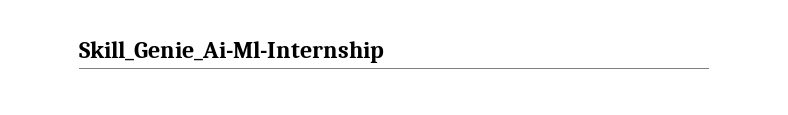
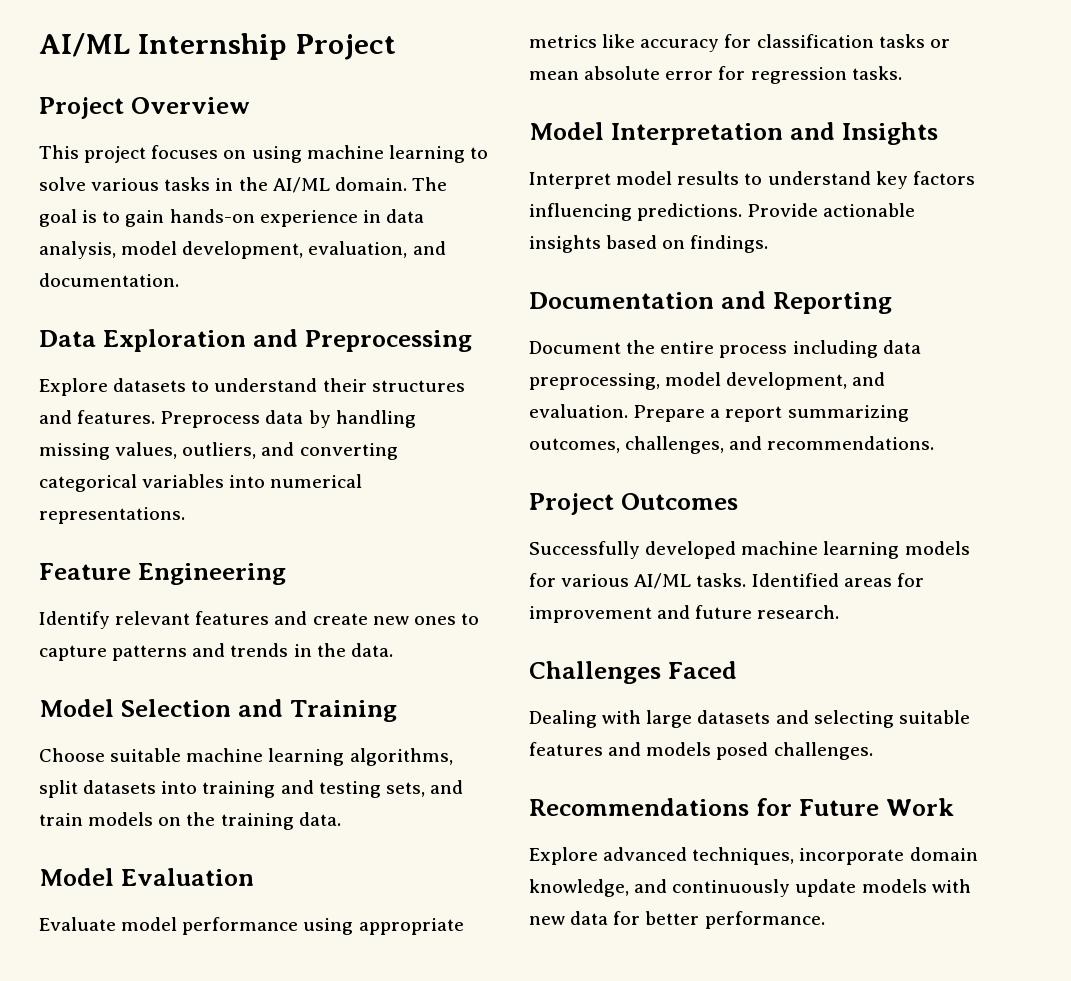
[79,41,384,63] Skill_Genie_Ai-Ml-Internship -> [39,33,396,60] [39,97,250,119] [39,145,488,163] [39,177,447,193] [39,209,424,227] [39,241,446,259] [39,273,179,287] [39,329,472,352] [39,378,465,396] [39,410,416,428] [39,442,398,460] [39,474,363,492] [39,507,185,524] [39,563,286,585] [39,611,479,629] [39,643,393,661] [39,699,397,722] [39,748,453,766] [39,780,463,798] [39,812,341,830] [39,868,254,886] [39,917,464,935] [529,34,950,52] [529,66,902,84] [529,122,938,145] [529,171,975,189] [529,203,916,221] [529,235,769,253] [529,291,892,314] [529,340,921,358] [529,372,886,390] [529,404,909,422] [529,436,935,454] [529,493,738,515] [529,541,970,559] [529,573,924,589] [529,605,840,623] [529,661,737,684] [529,710,970,728] [529,742,873,760] [529,798,954,816] [529,847,978,865] [529,879,971,897] [529,911,825,929] AI/ML Internship Project // Project Overview // This project focuses on using machine learning to solve various tasks in the AI/ML domain. The goal is to gain hands-on experience in data analysis, model development, evaluation, and documentation. // Data Exploration and Preprocessing // Explore datasets to understand their structures and features. Preprocess data by handling missing values, outliers, and converting categorical variables into numerical representations. // Feature Engineering // Identify relevant features and create new ones to capture patterns and trends in the data. // Model Selection and Training // Choose suitable machine learning algorithms, split datasets into training and testing sets, and train models on the training data. // Model Evaluation // Evaluate model performance using appropriate metrics like accuracy for classification tasks or mean absolute error for regression tasks. // Model Interpretation and Insights // Interpret model results to understand key factors influencing predictions. Provide actionable insights based on findings. // Documentation and Reporting // Document the entire process including data preprocessing, model development, and evaluation. Prepare a report summarizing outcomes, challenges, and recommendations. // Project Outcomes // Successfully developed machine learning models for various AI/ML tasks. Identified areas for improvement and future research. // Challenges Faced // Dealing with large datasets and selecting suitable features and models posed challenges. // Recommendations for Future Work // Explore advanced techniques, incorporate domain knowledge, and continuously update models with new data for better performance.

